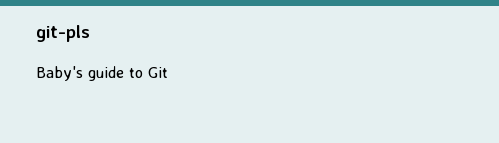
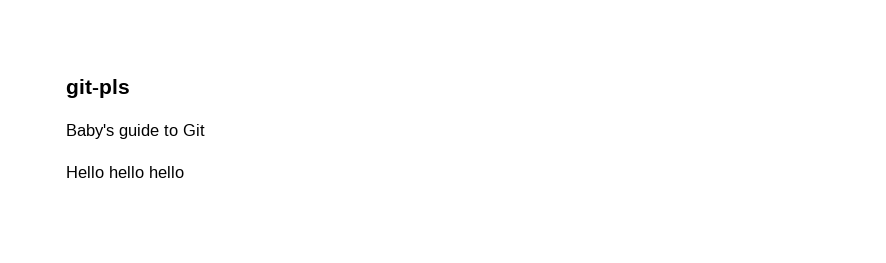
(168, 72) none -> [66,166,184,178] // Hello hello hello

